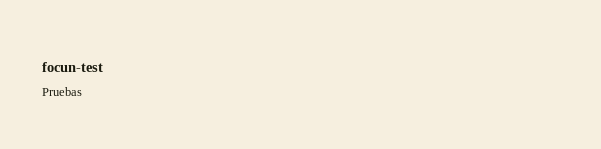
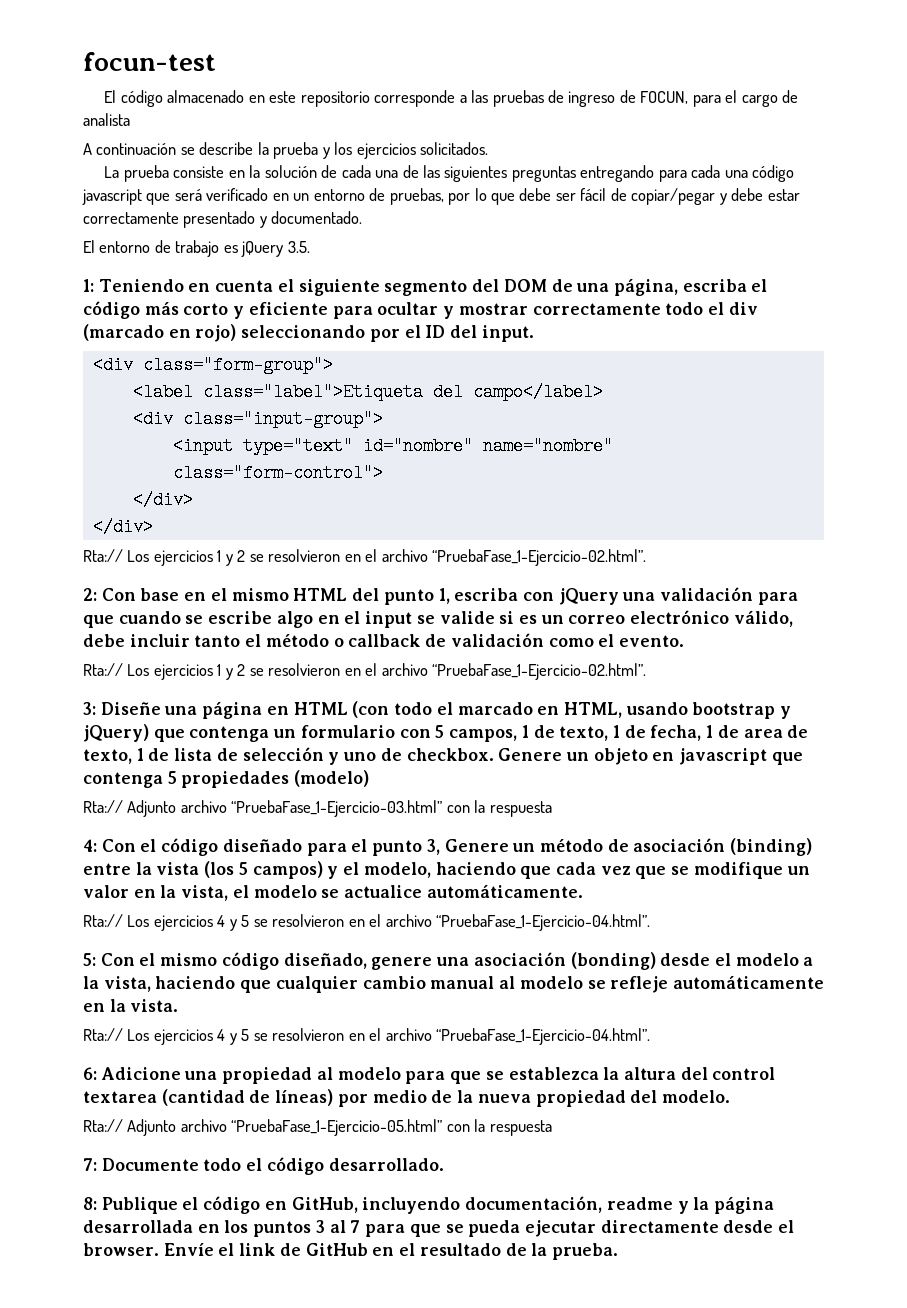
[42,87,82,96] Pruebas -> [104,90,799,107] [83,113,130,126] [83,142,489,159] [104,165,795,182] [82,188,800,205] [83,211,363,228] [83,240,310,257] [83,278,768,296] [83,301,758,319] [83,324,534,342] [92,356,333,374] [132,383,603,401] [132,410,383,428] [172,437,613,455] [172,464,383,482] [132,491,193,509] [92,518,153,536] [83,549,646,566] [83,587,798,605] [83,610,793,628] [83,633,684,647] [83,663,646,680] [83,701,792,719] [83,724,809,742] [83,747,803,765] [83,770,370,788] [83,800,552,817] [83,838,813,856] [83,861,810,879] [83,884,583,901] [83,914,650,931] [83,952,814,970] [83,975,824,993] [83,999,179,1012] [83,1028,650,1045] [83,1067,776,1084] [83,1089,730,1107] [83,1119,552,1136] [83,1157,444,1175] [83,1196,774,1214] [83,1220,795,1237] [83,1243,618,1260] El código almacenado en este repositorio corresponde a las pruebas de ingreso de FOCUN, para el cargo de analista // A continuación se describe la prueba y los ejercicios solicitados. // La prueba consiste en la solución de cada una de las siguientes preguntas entregando para cada una código javascript que será verificado en un entorno de pruebas, por lo que debe ser fácil de copiar/pegar y debe estar correctamente presentado y documentado. // El entorno de trabajo es jQuery 3.5. // 1: Teniendo en cuenta el siguiente segmento del DOM de una página, escriba el código más corto y eficiente para ocultar y mostrar correctamente todo el div (marcado en rojo) seleccionando por el ID del input. // <div class="form-group"> // <label class="label">Etiqueta del campo</label> // <div class="input-group"> // <input type="text" id="nombre" name="nombre" class="form-control"> // </div> // </div> // Rta:// Los ejercicios 1 y 2 se resolvieron en el archivo “PruebaFase_1-Ejercicio-02.html”. // 2: Con base en el mismo HTML del punto 1, escriba con jQuery una validación para que cuando se escribe algo en el input se valide si es un correo electrónico válido, debe incluir tanto el método o callback de validación como el evento. // Rta:// Los ejercicios 1 y 2 se resolvieron en el archivo “PruebaFase_1-Ejercicio-02.html”. // 3: Diseñe una página en HTML (con todo el marcado en HTML, usando bootstrap y jQuery) que contenga un formulario con 5 campos, 1 de texto, 1 de fecha, 1 de area de texto, 1 de lista de selección y uno de checkbox. Genere un objeto en javascript que contenga 5 propiedades (modelo) // Rta:// Adjunto archivo “PruebaFase_1-Ejercicio-03.html” con la respuesta // 4: Con el código diseñado para el punto 3, Genere un método de asociación (binding) entre la vista (los 5 campos) y el modelo, haciendo que cada vez que se modifique un valor en la vista, el modelo se actualice automáticamente. // Rta:// Los ejercicios 4 y 5 se resolvieron en el archivo “PruebaFase_1-Ejercicio-04.html”. // 5: Con el mismo código diseñado, genere una asociación (bonding) desde el modelo a la vista, haciendo que cualquier cambio manual al modelo se refleje automáticamente en la vista. // Rta:// Los ejercicios 4 y 5 se resolvieron en el archivo “PruebaFase_1-Ejercicio-04.html”. // 6: Adicione una propiedad al modelo para que se establezca la altura del control textarea (cantidad de líneas) por medio de la nueva propiedad del modelo. // Rta:// Adjunto archivo “PruebaFase_1-Ejercicio-05.html” con la respuesta // 7: Documente todo el código desarrollado. // 8: Publique el código en GitHub, incluyendo documentación, readme y la página desarrollada en los puntos 3 al 7 para que se pueda ejecutar directamente desde el browser. Envíe el link de GitHub en el resultado de la prueba.

